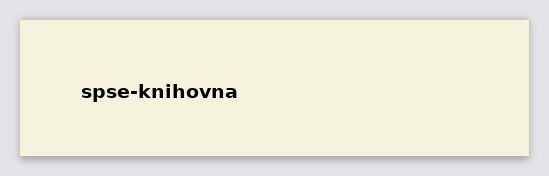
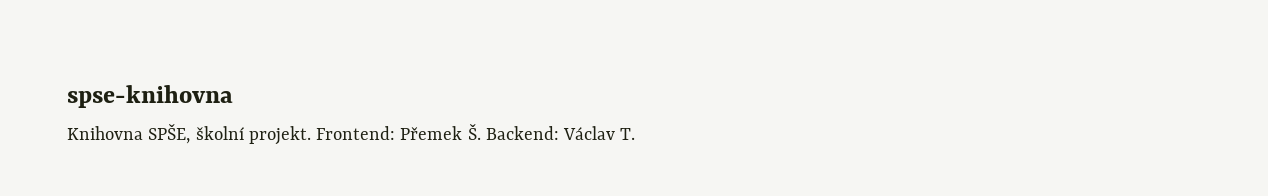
(238, 93) none -> [67,124,636,145] // Knihovna SPŠE, školní projekt. Frontend: Přemek Š. Backend: Václav T.

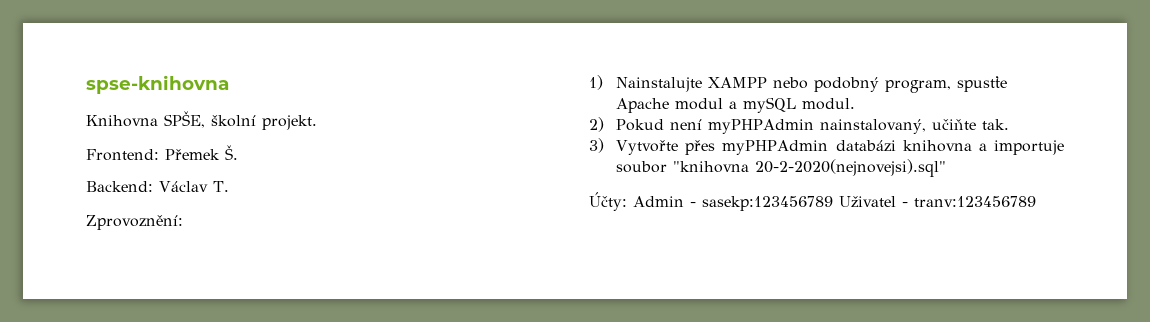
(311, 135) none -> (317, 122) //
(481, 132) none -> (238, 152) //
(636, 134) none -> [86,215,183,230] [589,75,1008,93] [616,97,856,113] [589,117,1010,134] [589,138,1064,155] [616,159,947,177] [589,192,1036,211] // Zprovoznění: // 1) Nainstalujte XAMPP nebo podobný program, spusťte Apache modul a mySQL modul. // 2) Pokud není myPHPAdmin nainstalovaný, učiňte tak. // 3) Vytvořte přes myPHPAdmin databázi knihovna a importuje soubor "knihovna 20-2-2020(nejnovejsi).sql" // Účty: Admin - sasekp:123456789 Uživatel - tranv:123456789

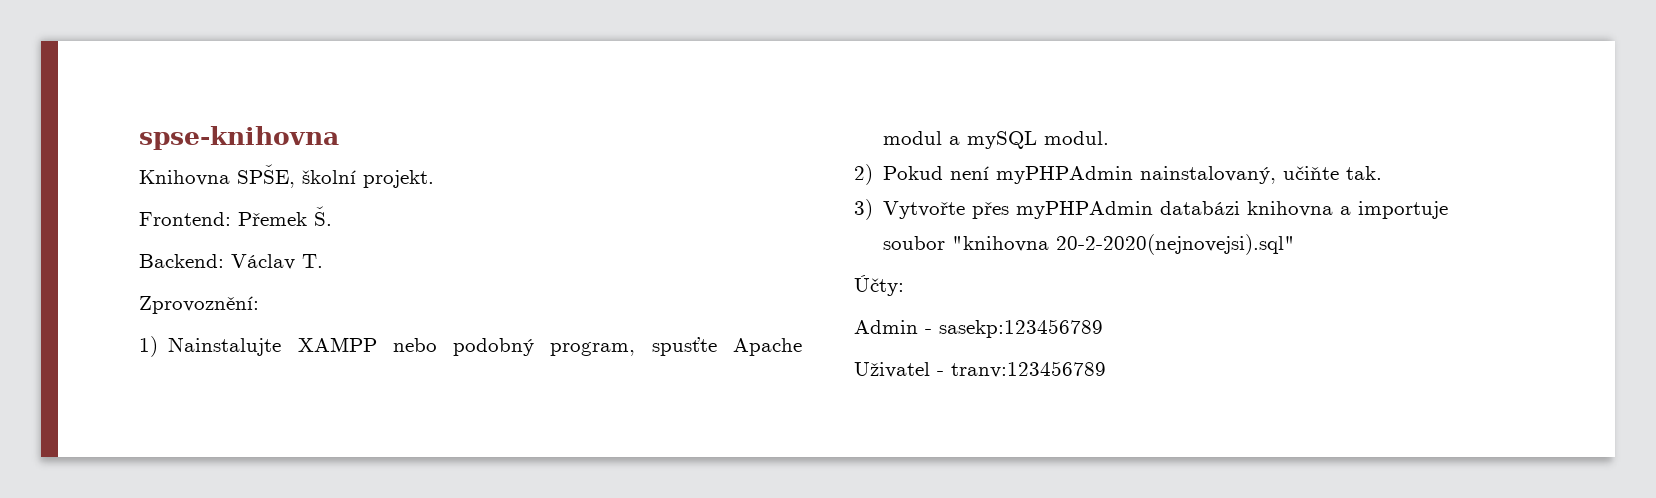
(627, 201) none -> (904, 285) //
(833, 203) none -> (1103, 328) //

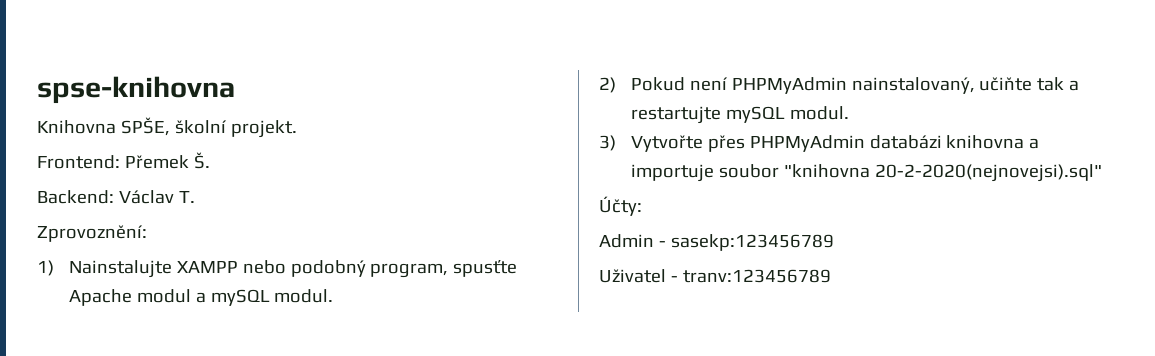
[996,166,1134,184] myPHPAdmin -> [731,77,847,94] PHPMyAdmin
[1346,166,1383,180] tak. -> [1037,77,1080,91] [630,106,849,124] tak a restartujte mySQL modul.
[1016,201,1154,219] myPHPAdmin -> [749,135,865,152] PHPMyAdmin

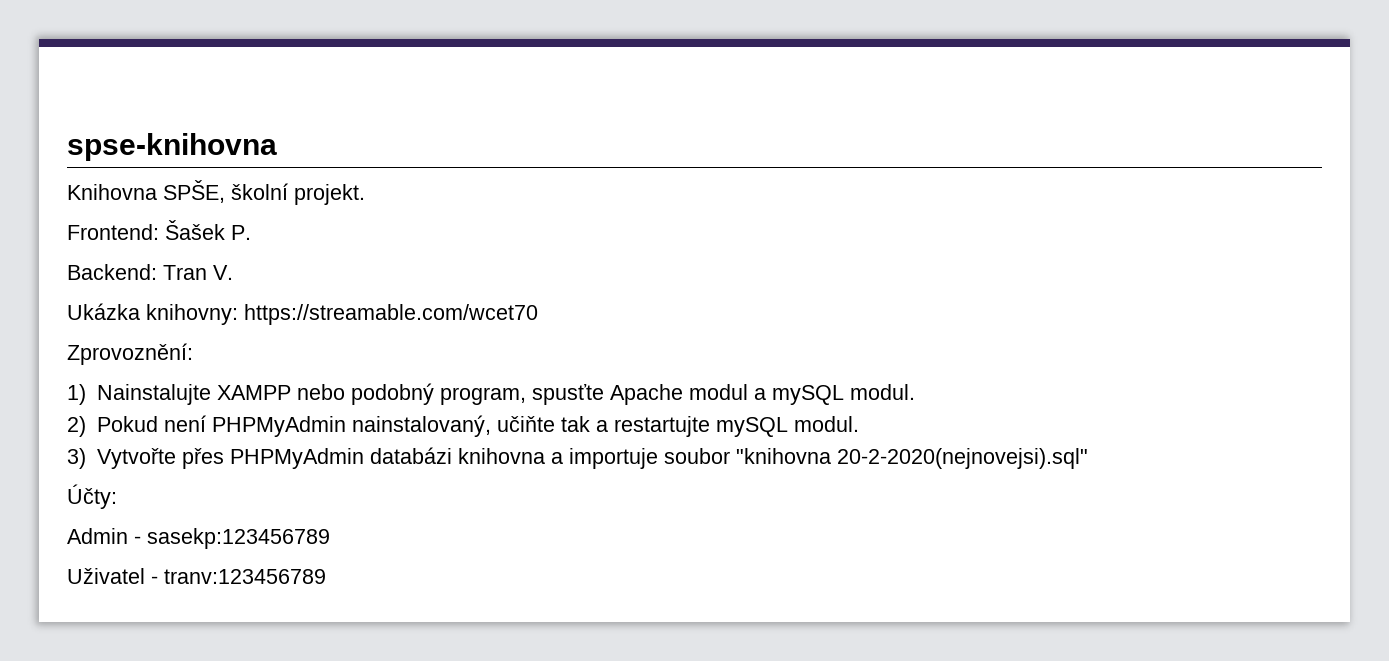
[124,152,210,169] Přemek Š. -> [165,220,251,240] Šašek P.
[118,190,195,204] Václav T. -> [163,265,233,280] [67,303,538,325] Tran V. // Ukázka knihovny: https://streamable.com/wcet70

